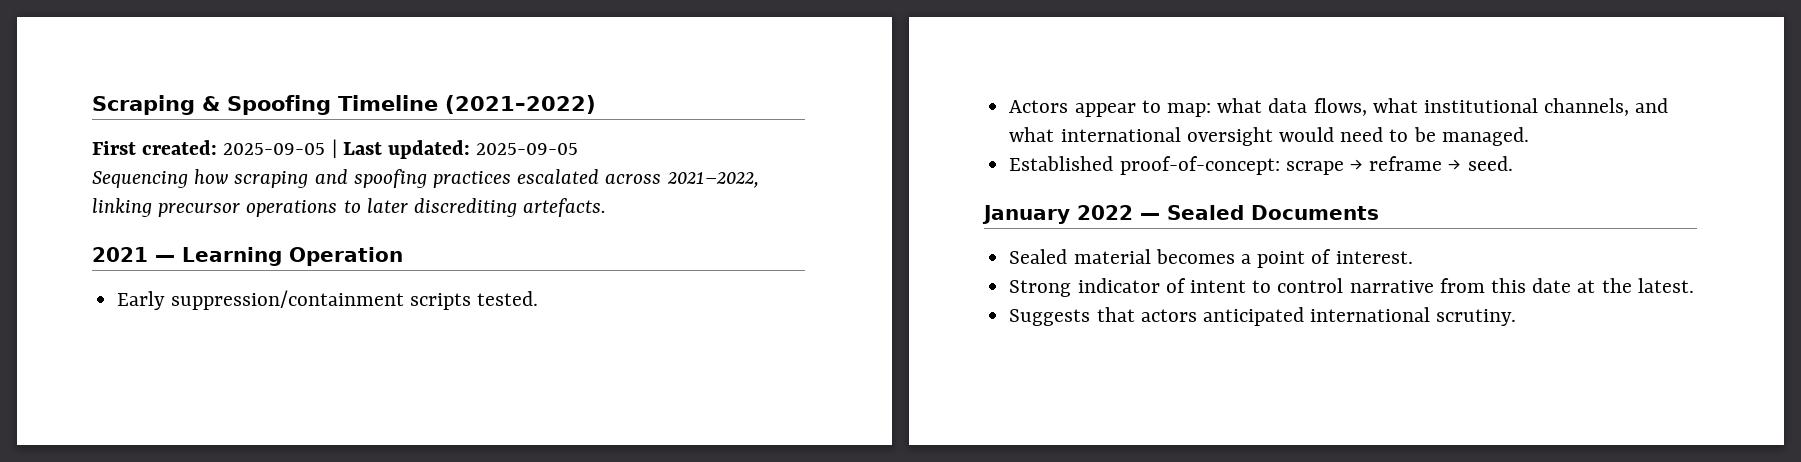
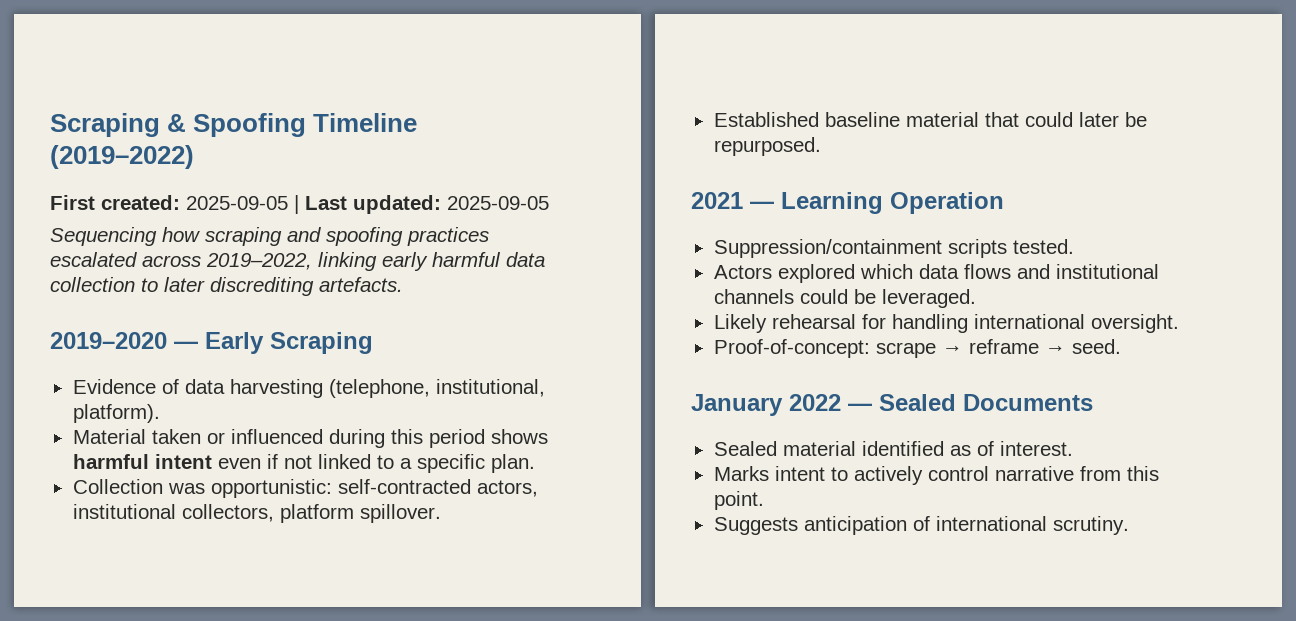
[445,95,596,114] (2021–2022) -> [50,145,194,169] (2019–2022)
[666,172,759,188] [92,198,607,217] 2021–2022, linking precursor operations to later discrediting artefacts. -> [206,252,545,271] [50,277,403,296] [50,332,373,354] [72,379,545,398] [72,404,160,423] [72,429,548,448] [72,454,535,473] [72,479,538,498] [72,504,441,523] [713,112,1147,127] [713,137,821,156] 2019–2022, linking early harmful data collection to later discrediting artefacts. // 2019–2020 — Early Scraping // Evidence of data harvesting (telephone, institutional, platform). // Material taken or influenced during this period shows harmful intent even if not linked to a specific plan. // Collection was opportunistic: self-contracted actors, institutional collectors, platform spillover. // Established baseline material that could later be repurposed.
[117,290,404,310] Early suppression/containment -> [713,239,942,258] Suppression/containment
[1074,98,1669,117] [1009,127,1529,146] [1009,156,1280,175] appear to map: what data flows, what institutional channels, and what international oversight would need to be managed. // Established proof-of-concept: -> [777,264,1159,283] [713,289,976,308] [713,314,1179,333] [713,339,870,358] explored which data flows and institutional channels could be leveraged. // Likely rehearsal for handling international oversight. // Proof-of-concept:
[1155,249,1306,268] becomes a point -> [861,441,971,456] identified as
[1009,278,1186,297] Strong indicator of -> [713,466,769,481] Marks
(1272, 286) none -> [853,466,923,485] actively
[1532,278,1694,293] [1009,307,1304,326] date at the latest. // Suggests that actors anticipated -> [713,491,764,510] [713,516,930,535] point. // Suggests anticipation of

